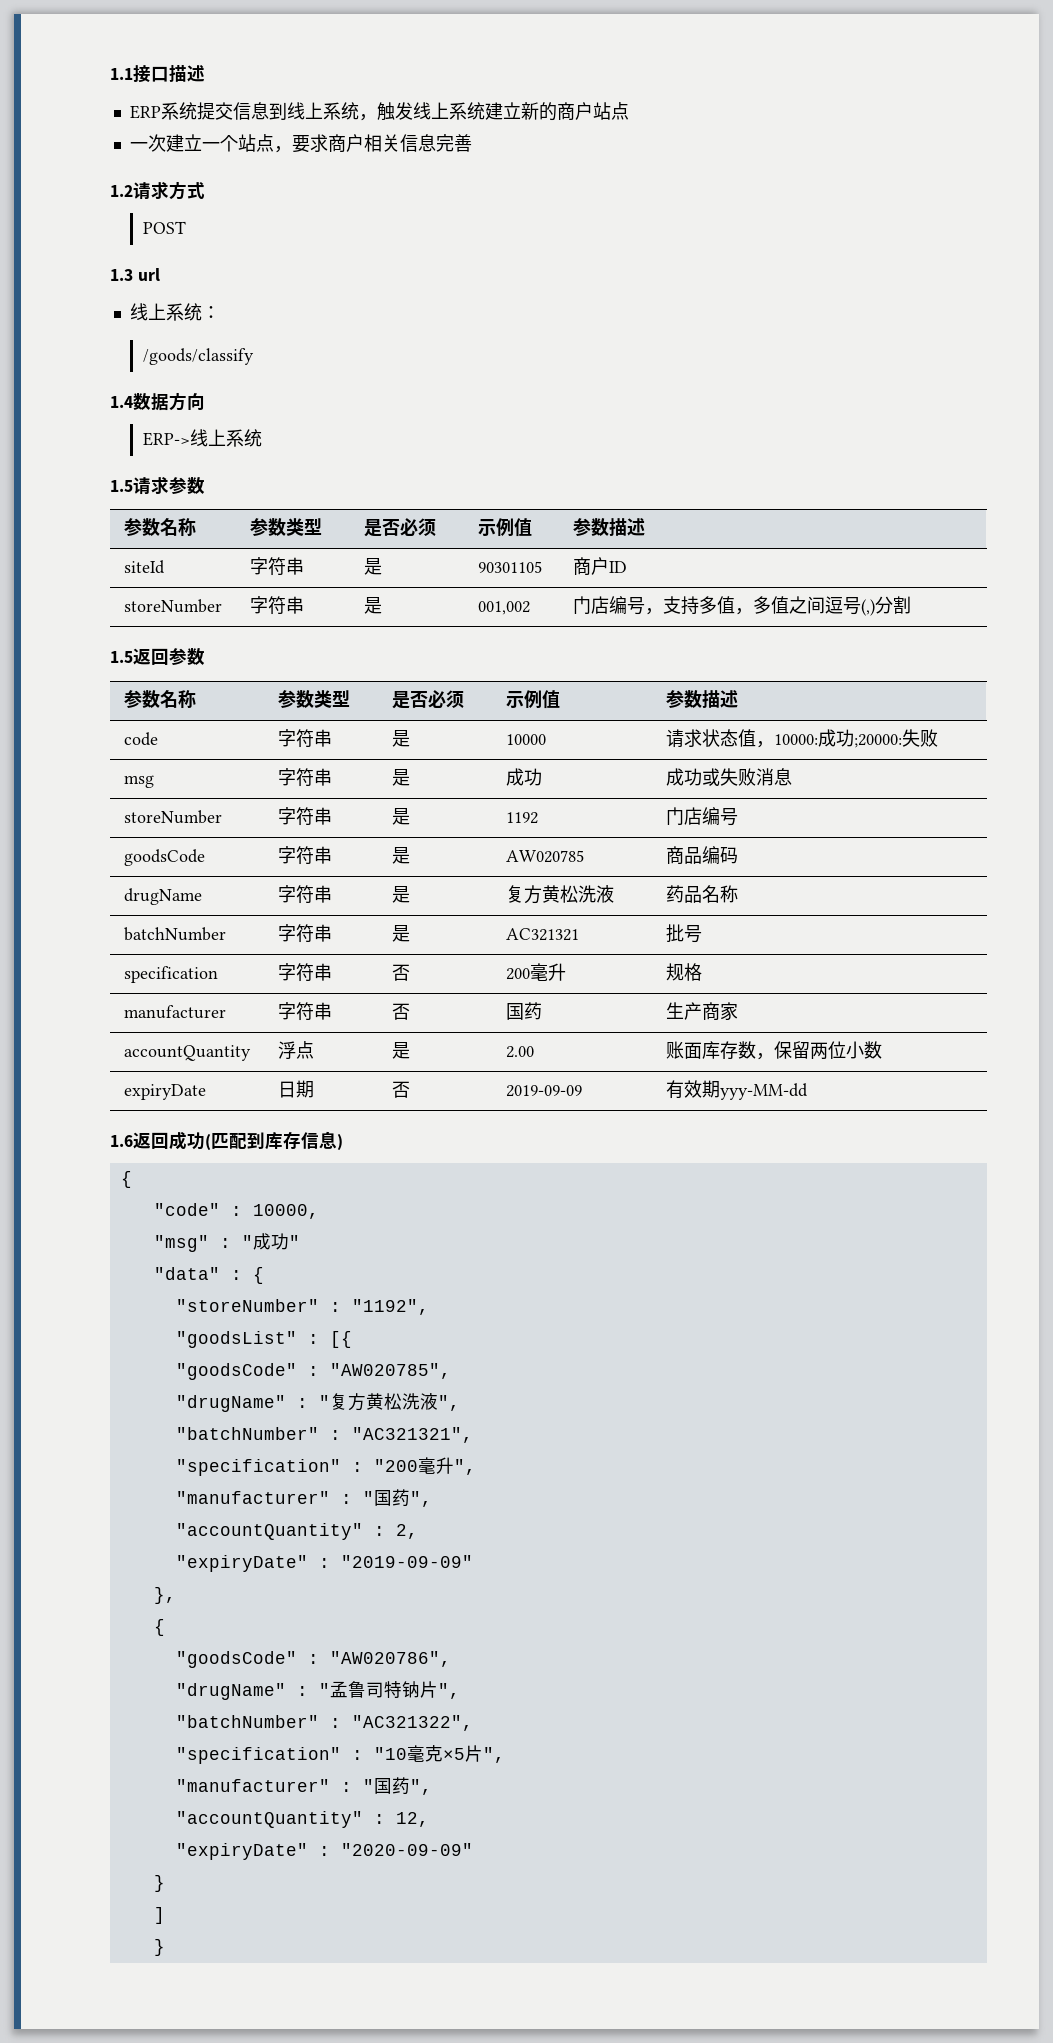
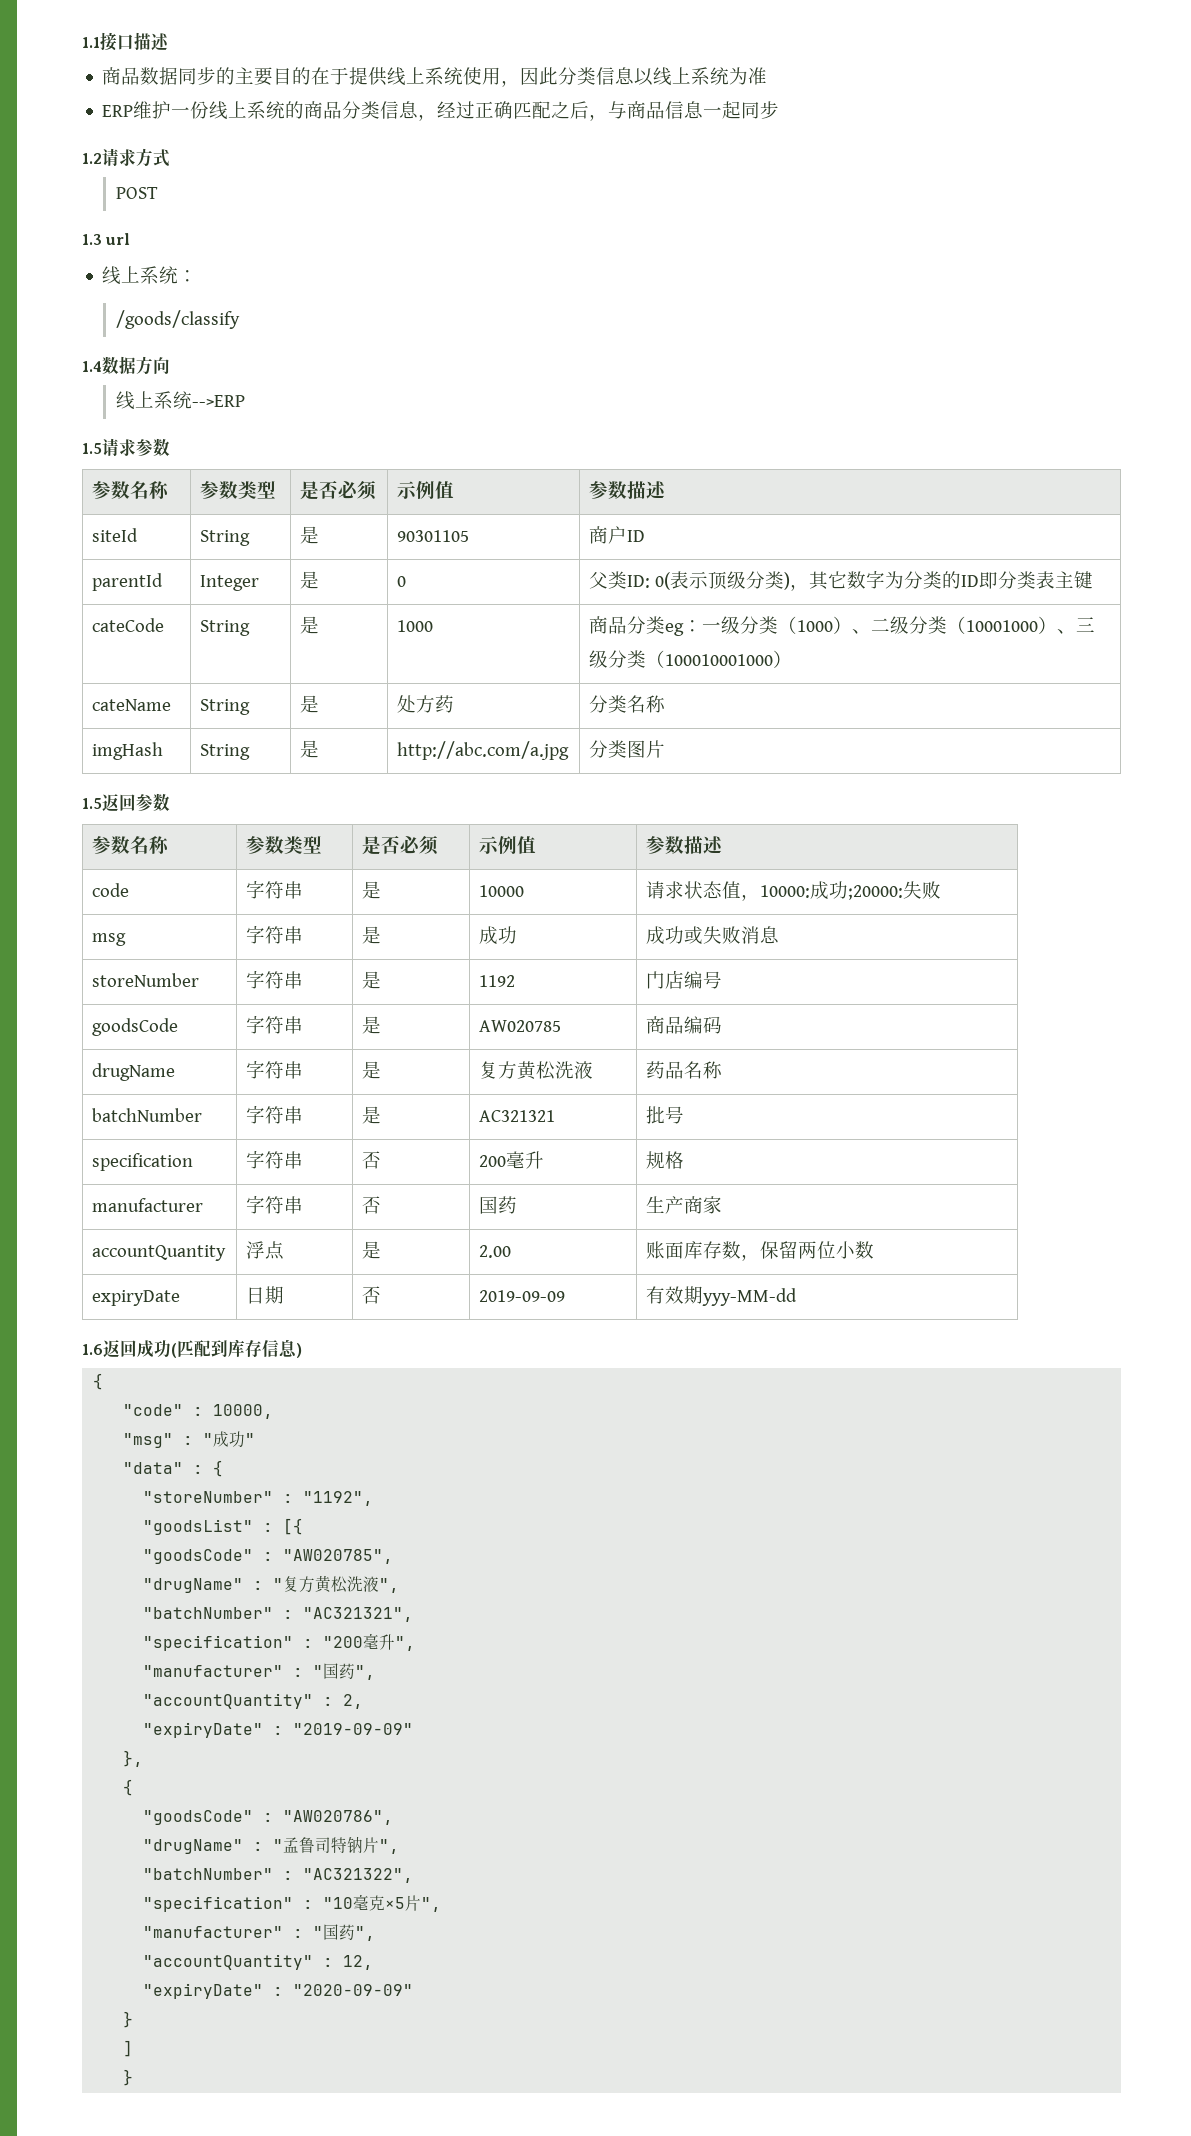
[129,102,629,121] [129,134,472,153] ERP系统提交信息到线上系统，触发线上系统建立新的商户站点 // 一次建立一个站点，要求商户相关信息完善 -> [102,67,768,87] [102,101,780,121] 商品数据同步的主要目的在于提供线上系统使用，因此分类信息以线上系统为准 // ERP维护一份线上系统的商品分类信息，经过正确匹配之后，与商品信息一起同步
[142,429,262,447] ERP->线上系统 -> [115,391,245,410] 线上系统-->ERP
[249,557,304,576] 字符串 -> [200,530,251,546] String
[123,599,222,613] [249,596,304,615] [363,597,382,614] [477,601,530,615] [572,596,911,616] storeNumber | 字符串 | 是 | 001,002 | 门店编号，支持多值，多值之间逗号(,)分割 -> [92,573,164,591] [200,575,260,591] [300,571,320,589] [397,576,407,587] [589,570,1094,591] [92,618,165,632] [200,620,251,636] [300,616,320,634] [397,620,434,632] [589,616,1096,636] [589,650,793,668] [92,699,172,711] [200,699,251,715] [300,695,320,713] [397,695,455,713] [589,695,666,713] [92,742,164,760] [200,744,251,760] [300,740,320,758] [397,741,570,760] [589,740,666,758] parentId | Integer | 是 | 0 | 父类ID: 0(表示顶级分类)，其它数字为分类的ID即分类表主键 // cateCode | String | 是 | 1000 | 商品分类eg：一级分类（1000）、二级分类（10001000）、三级分类（100010001000） // cateName | String | 是 | 处方药 | 分类名称 // imgHash | String | 是 | http://abc.com/a.jpg | 分类图片

